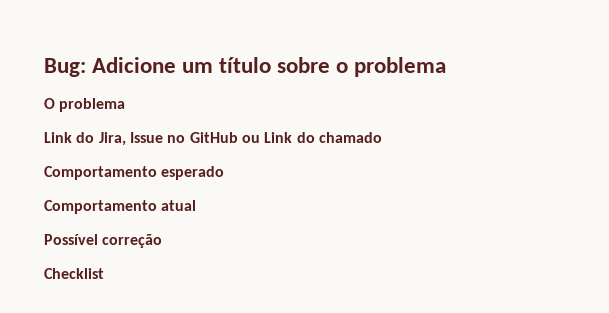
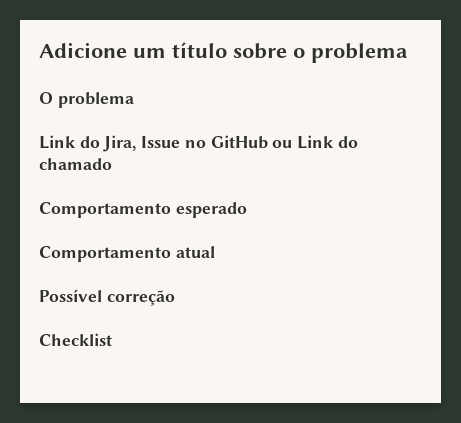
[44,58,86,77] Bug: -> (39, 50) none

